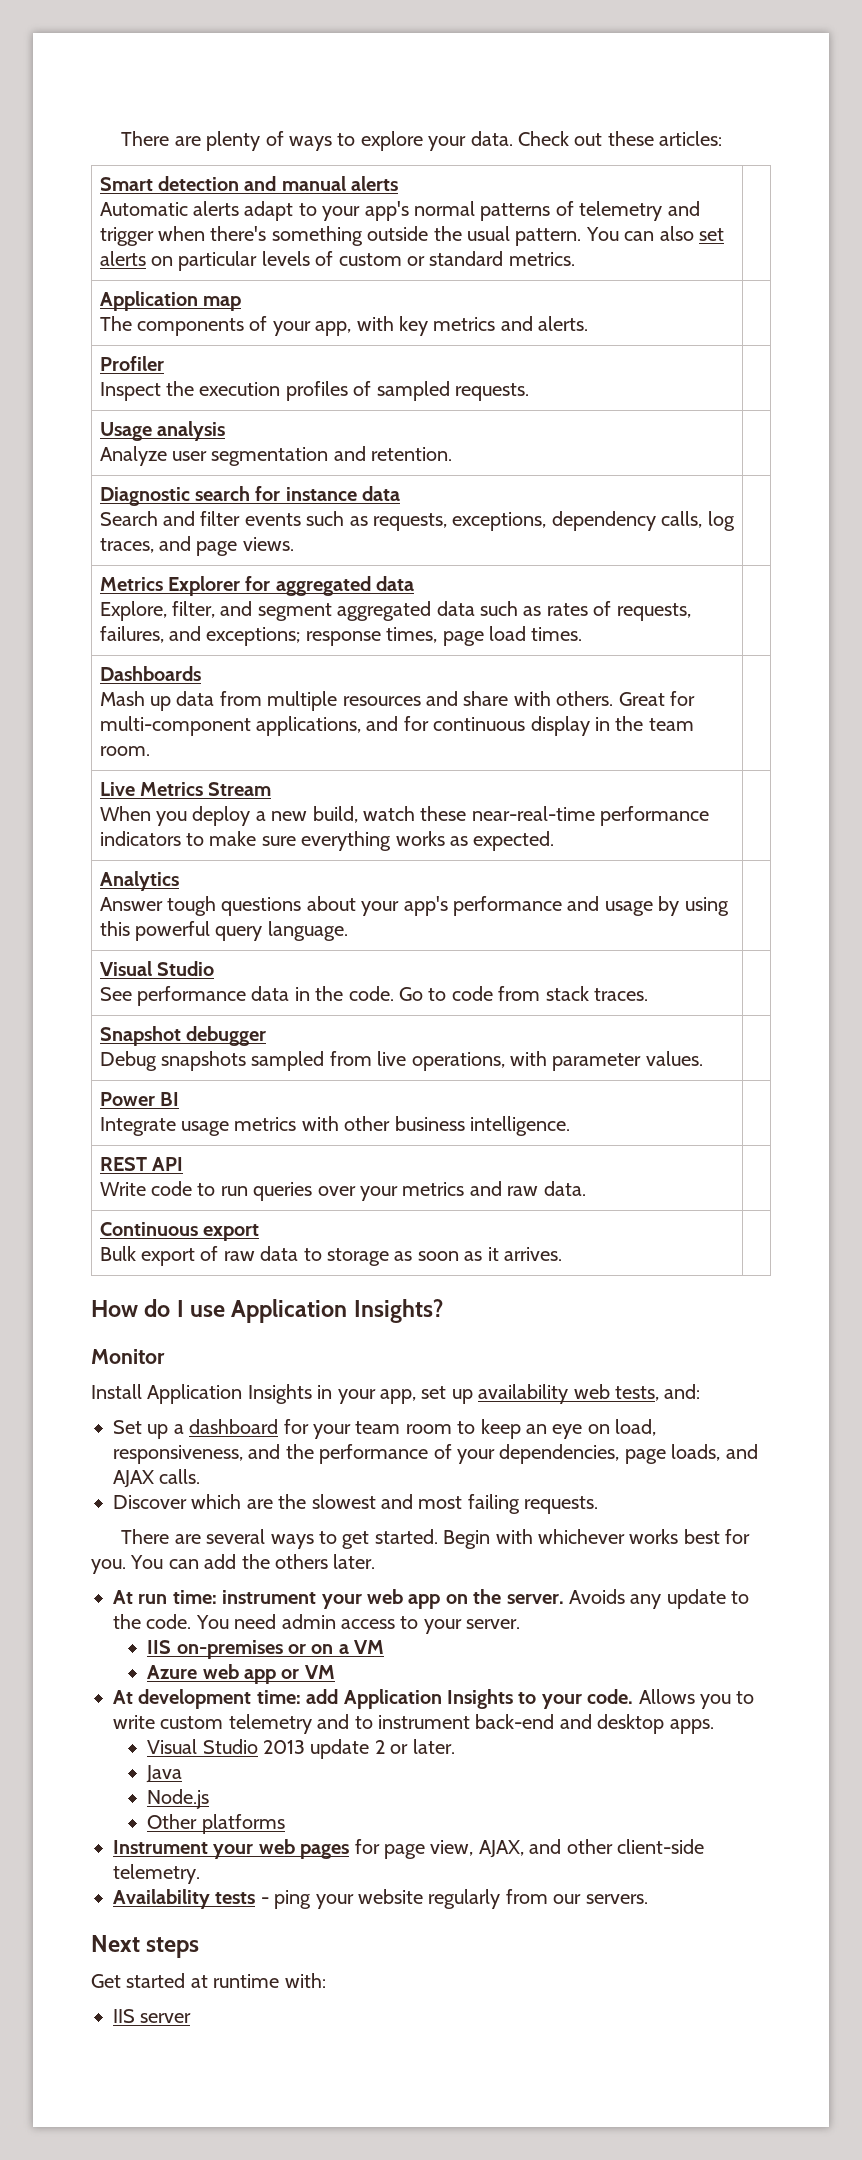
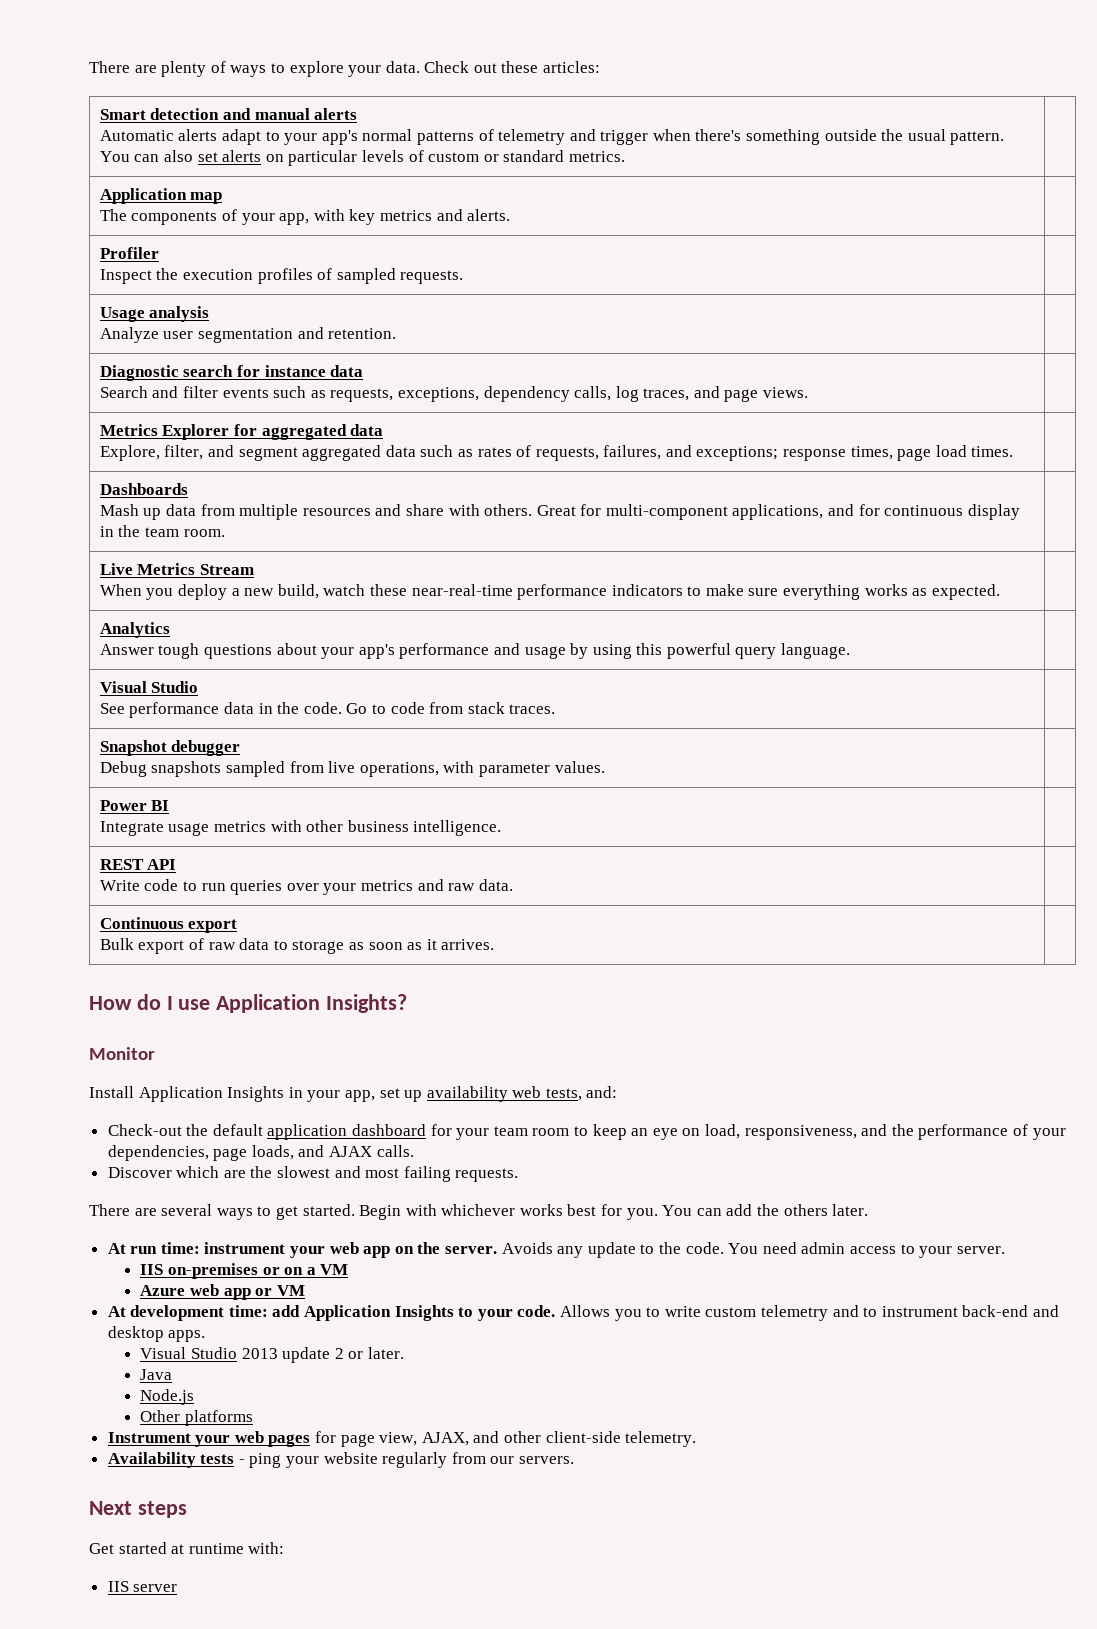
[113,1420,184,1439] Set up a -> [107,1124,348,1140] Check-out the default application

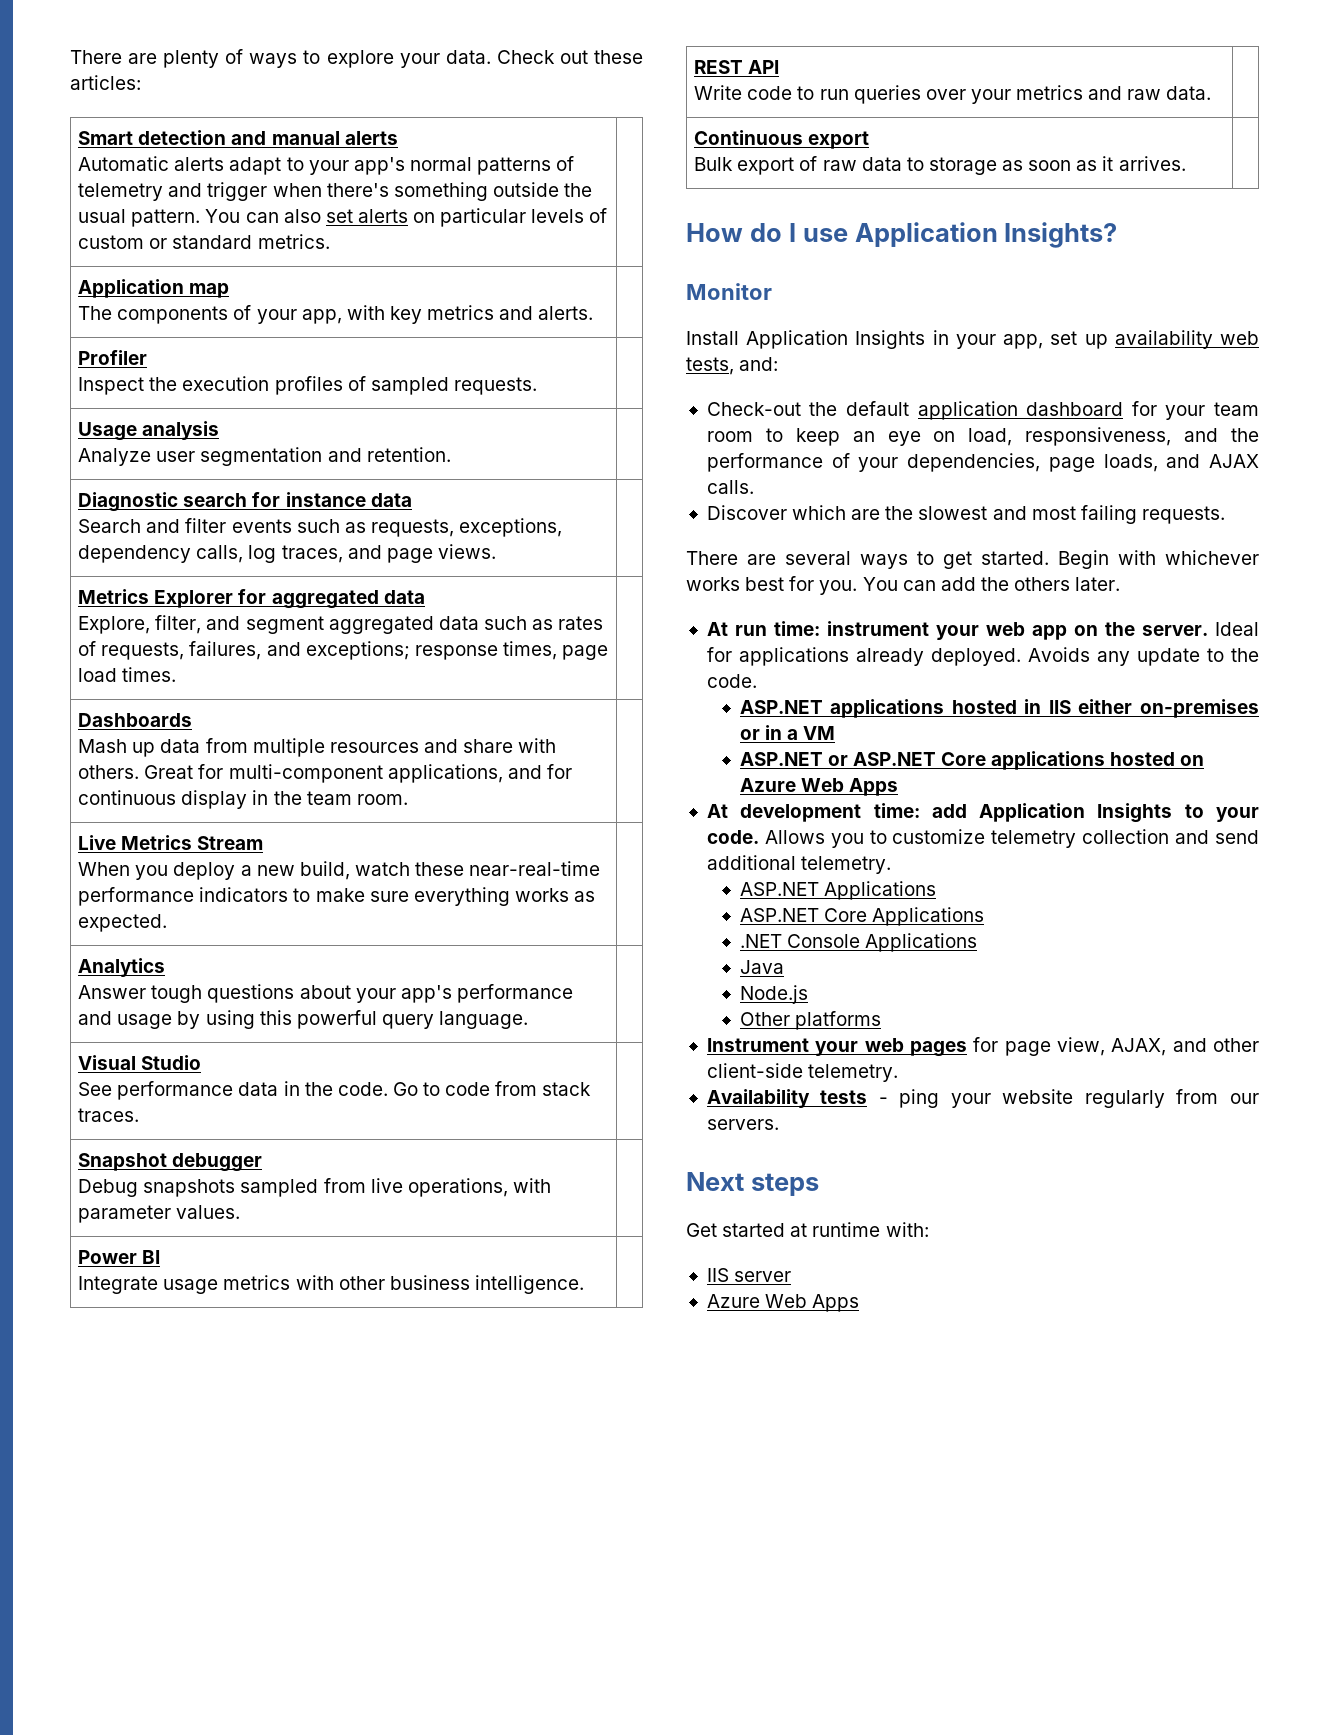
(498, 1250) none -> [1215,622,1259,636] [706,647,1021,666] Ideal for applications already deployed.
[728,1242,1005,1258] [140,1264,164,1275] You need admin access to your server. // IIS -> [739,699,1133,718] // ASP.NET applications hosted in IIS either
[284,1267,304,1275] on -> [764,725,782,740] in
[140,1284,305,1300] Azure web app or VM -> [739,751,1205,770] [739,778,898,796] ASP.NET or ASP.NET Core applications hosted on Azure Web Apps
[664,1305,1059,1321] [107,1326,206,1342] [140,1347,404,1363] write custom telemetry and to instrument back-end and desktop apps. // Visual Studio 2013 update 2 or later. -> [892,829,1259,848] [706,855,892,874] [739,881,936,900] [739,907,984,926] [739,933,977,952] customize telemetry collection and send additional telemetry. // ASP.NET Applications // ASP.NET Core Applications // .NET Console Applications
(178, 1588) none -> [706,1294,860,1312] // Azure Web Apps

